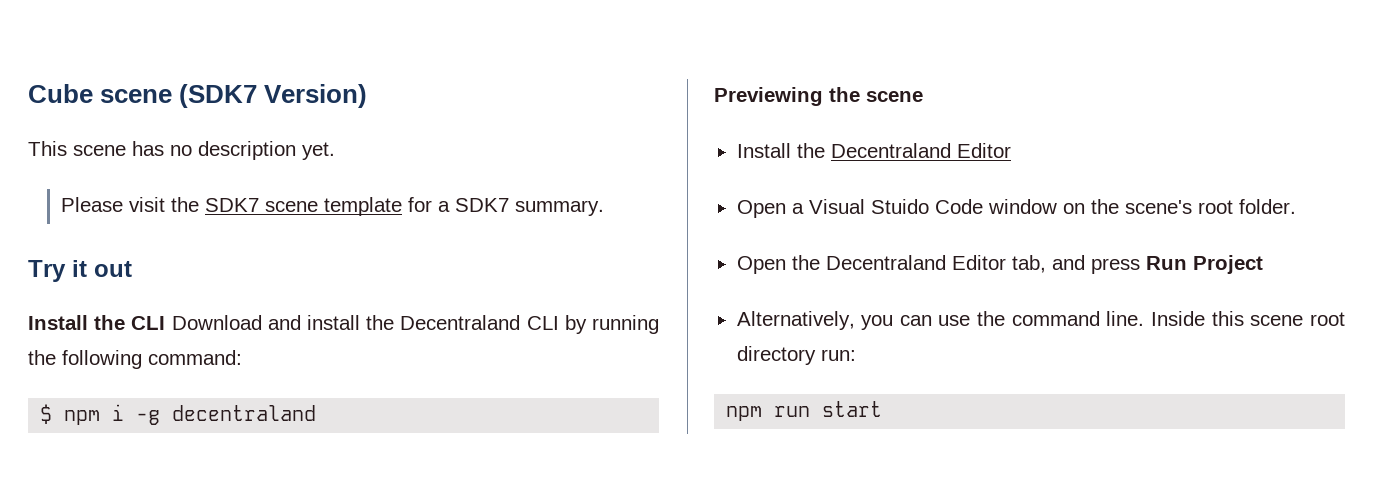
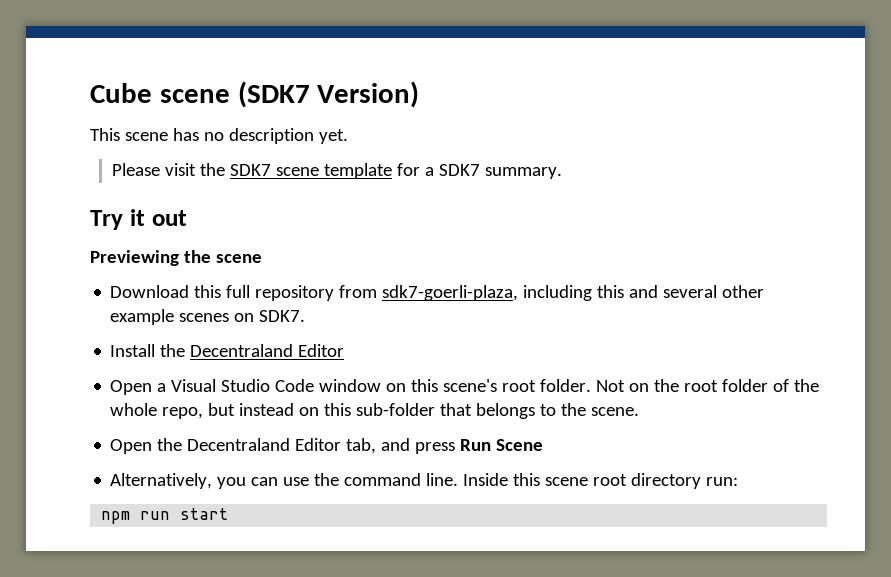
[28,315,659,334] [28,350,242,369] [40,404,317,425] [714,87,923,106] Install the CLI Download and install the Decentraland CLI by running the following command: // $ npm i -g decentraland // Previewing the scene -> [90,250,262,266] [110,285,765,301] [110,309,306,325] Previewing the scene // Download this full repository from sdk7-goerli-plaza, including this and several other example scenes on SDK7.
[870,199,929,214] Stuido -> [221,379,271,392] Studio
[1090,199,1119,214] the -> [411,379,439,392] this
(1296, 206) none -> [596,379,820,392] [110,403,640,419] Not on the root folder of the whole repo, but instead on this sub-folder that belongs to the scene.
[1192,255,1263,274] Project -> [496,439,544,451] Scene

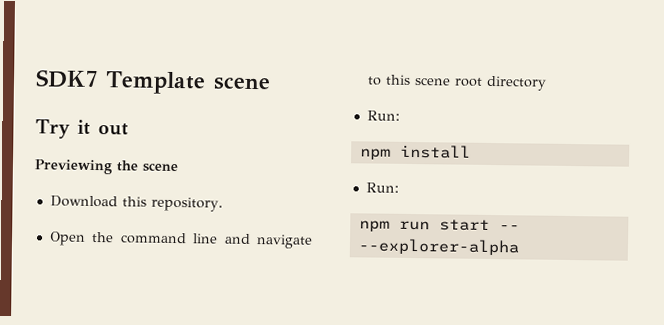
[90,81,420,108] [90,128,348,144] [112,163,563,179] Cube scene (SDK7 Version) // This scene has no description yet. // Please visit the SDK7 scene template for a SDK7 summary. -> [35,69,271,95] SDK7 Template scene
[226,285,765,301] [110,309,306,325] [110,344,345,357] [110,379,820,395] [110,403,640,419] [110,438,544,454] [110,473,509,489] full repository from sdk7-goerli-plaza, including this and several other example scenes on SDK7. // Install the Decentraland Editor // Open a Visual Studio Code window on this scene's root folder. Not on the root folder of the whole repo, but instead on this sub-folder that belongs to the scene. // Open the Decentraland Editor tab, and press Run Scene // Alternatively, you can use the command line. Inside -> [150,196,223,212] [48,231,313,249] [366,76,382,86] repository. // Open the command line and navigate to
[706,477,739,486] run: -> [366,110,400,121] [359,144,471,160] [365,182,399,193] // Run: // npm install // Run:
(229, 514) none -> [498,225,520,231] [357,238,520,256] -- --explorer-alpha

